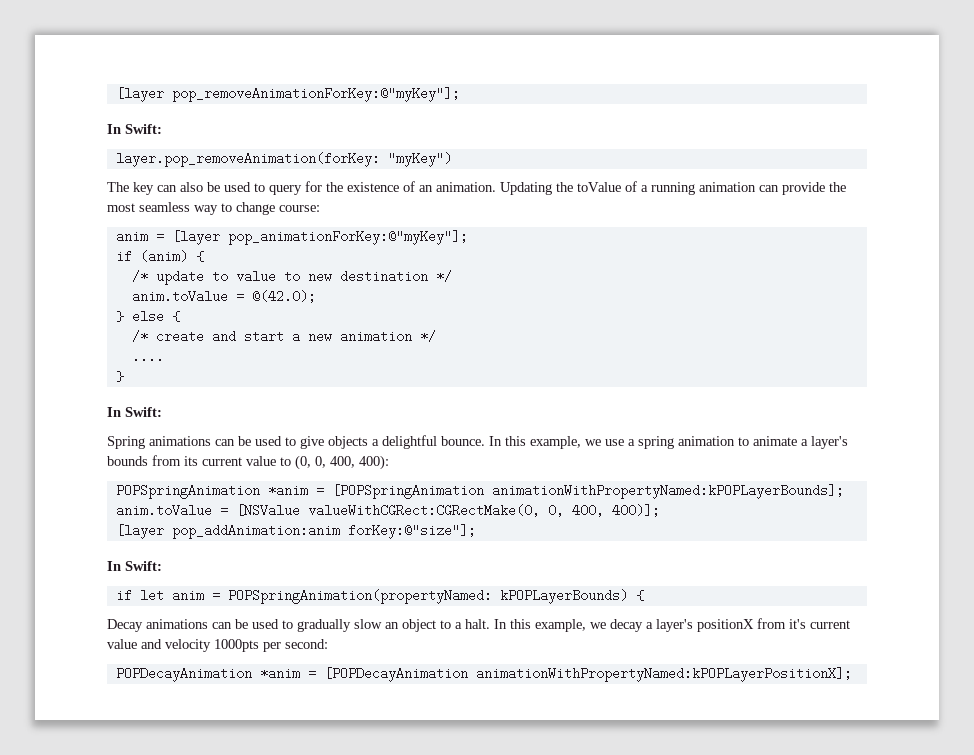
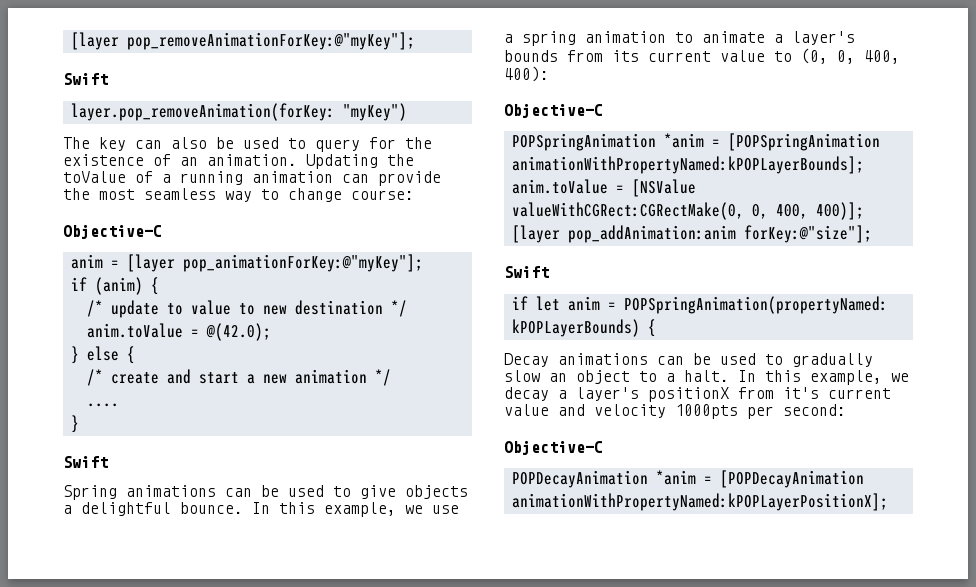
[107,124,162,134] In Swift: -> [63,73,108,85] Swift
(320, 208) none -> [63,224,162,239] // Objective-C
[107,407,162,417] In Swift: -> [63,456,108,468] Swift
(389, 462) none -> [504,103,603,118] // Objective-C
[107,561,162,571] In Swift: -> [504,266,549,278] Swift
(328, 644) none -> [504,440,603,455] // Objective-C

